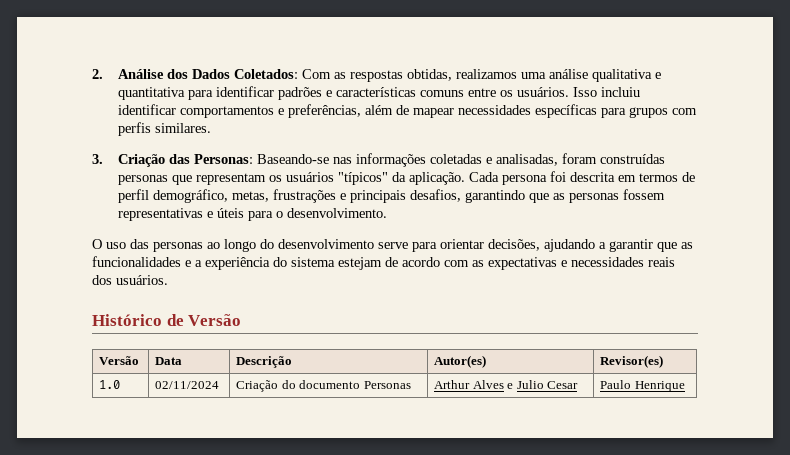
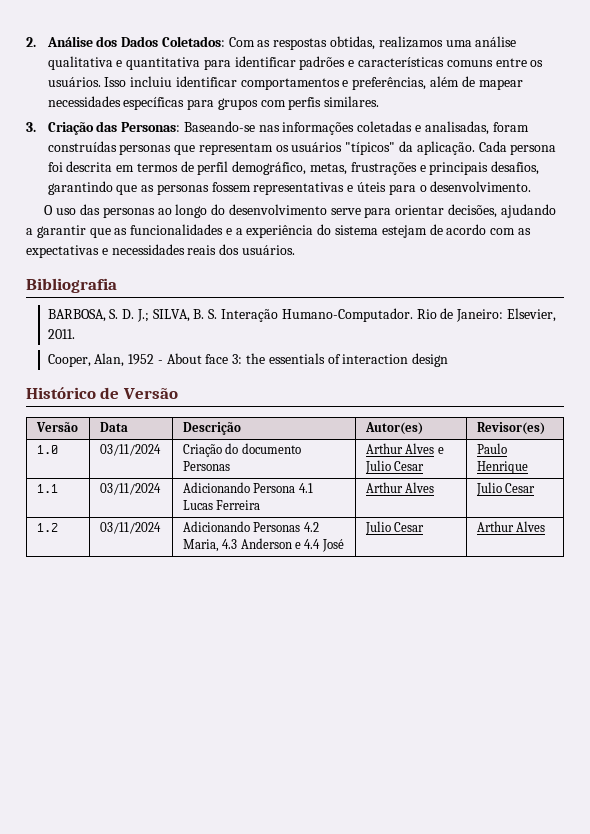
(168, 280) none -> [26,278,117,293] [47,308,556,322] [47,329,75,339] [47,353,449,367] // Bibliografia // BARBOSA, S. D. J.; SILVA, B. S. Interação Humano-Computador. Rio de Janeiro: Elsevier, 2011. // Cooper, Alan, 1952 - About face 3: the essentials of interaction design
[155,381,220,389] 02/11/2024 -> [99,444,161,456] 03/11/2024
(685, 386) none -> [36,484,58,493] [99,483,161,495] [182,482,313,493] [182,500,261,510] [365,482,435,493] [475,482,536,496] [36,523,58,532] [99,522,161,534] [182,521,319,532] [182,538,344,552] [364,521,425,535] [476,521,546,532] // 1.1 | 03/11/2024 | Adicionando Persona 4.1 Lucas Ferreira | Arthur Alves | Julio Cesar // 1.2 | 03/11/2024 | Adicionando Personas 4.2 Maria, 4.3 Anderson e 4.4 José | Julio Cesar | Arthur Alves

